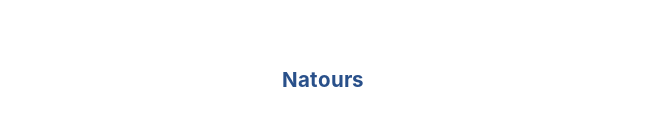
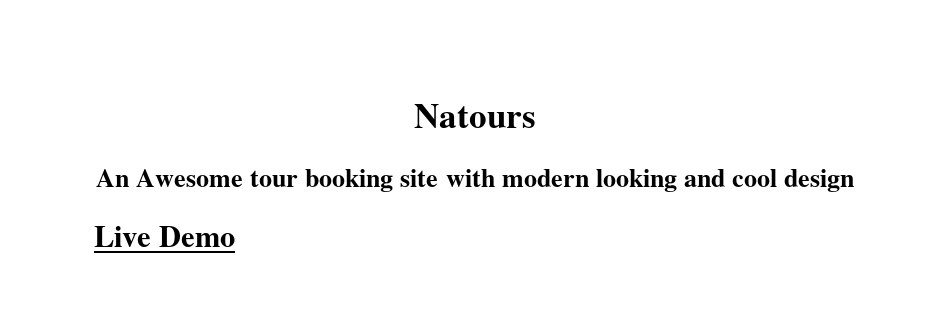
(363, 79) none -> [96,169,854,192] [94,226,236,247] // An Awesome tour booking site with modern looking and cool design // Live Demo

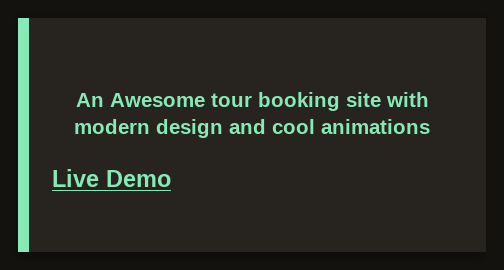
[414,104,536,128] Natours // -> (75, 100) none
[595,169,677,192] looking -> [156,119,223,138] design
[783,169,854,192] design -> [321,119,430,134] animations

